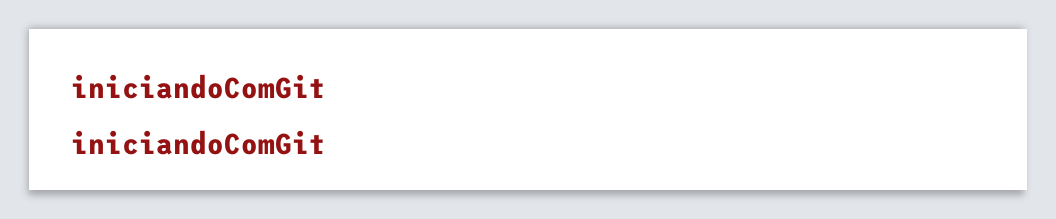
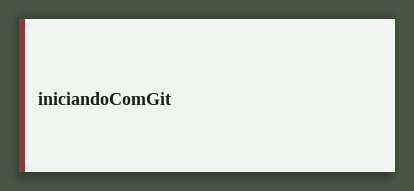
[71,74,326,99] [71,130,326,155] iniciandoComGit // iniciandoComGit -> [38,92,171,105] iniciandoComGit

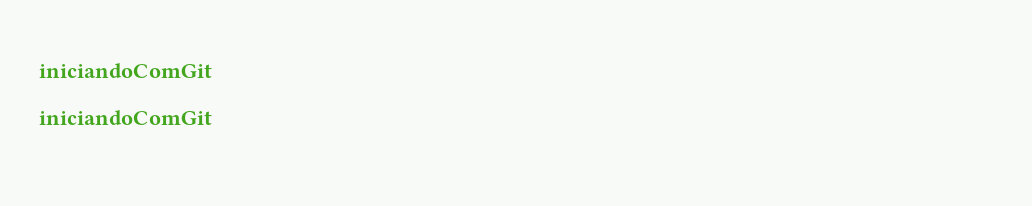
[38,92,171,105] iniciandoComGit -> [39,63,212,78] [39,110,212,125] iniciandoComGit // iniciandoComGit

